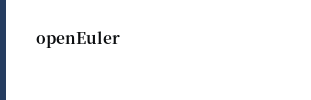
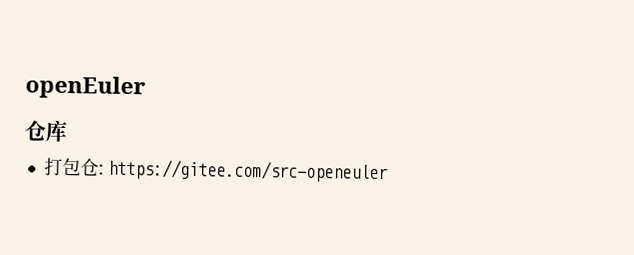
(120, 39) none -> [24,119,68,143] [43,157,388,184] // 仓库 // 打包仓: https://gitee.com/src-openeuler

